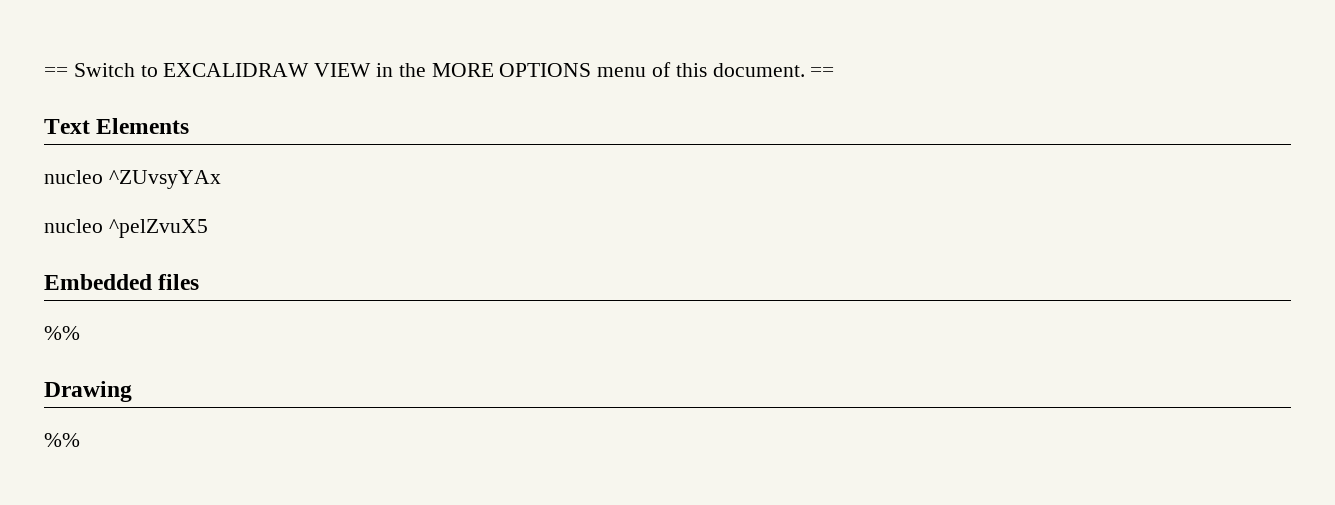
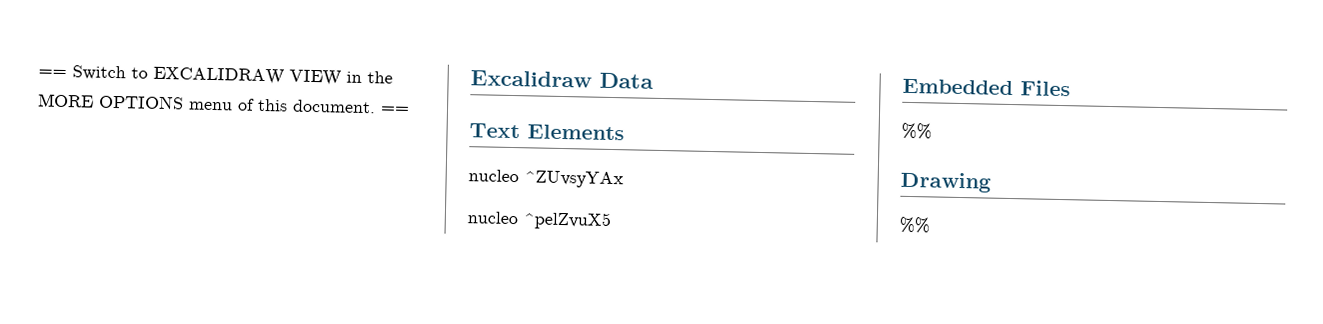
(835, 72) none -> [470,70,654,89] // Excalidraw Data
[158,274,200,290] files -> [1020,80,1071,97] Files

